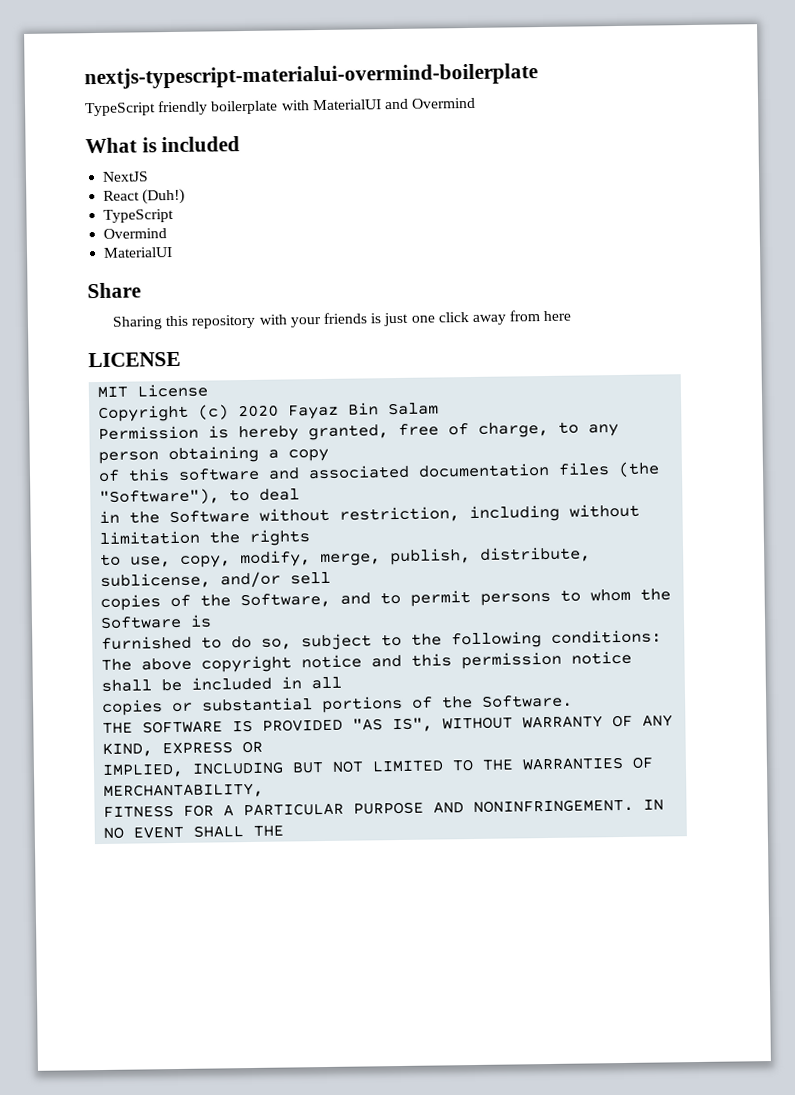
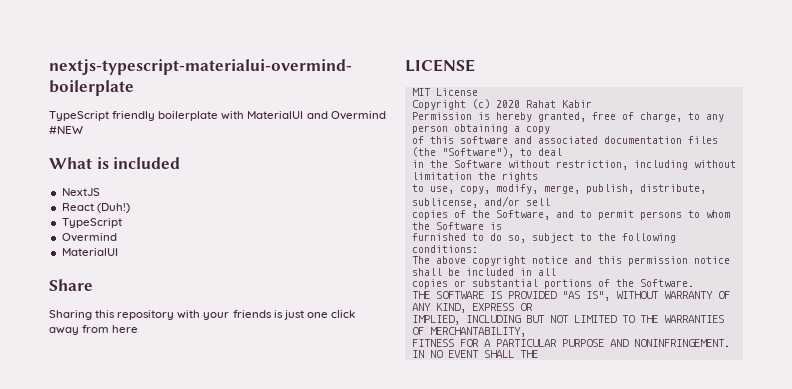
(477, 103) none -> [49,126,83,134] #NEW
[288,402,440,420] Fayaz Bin Salam -> [525,100,592,108] Rahat Kabir

